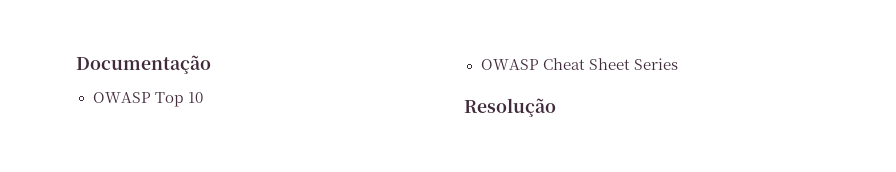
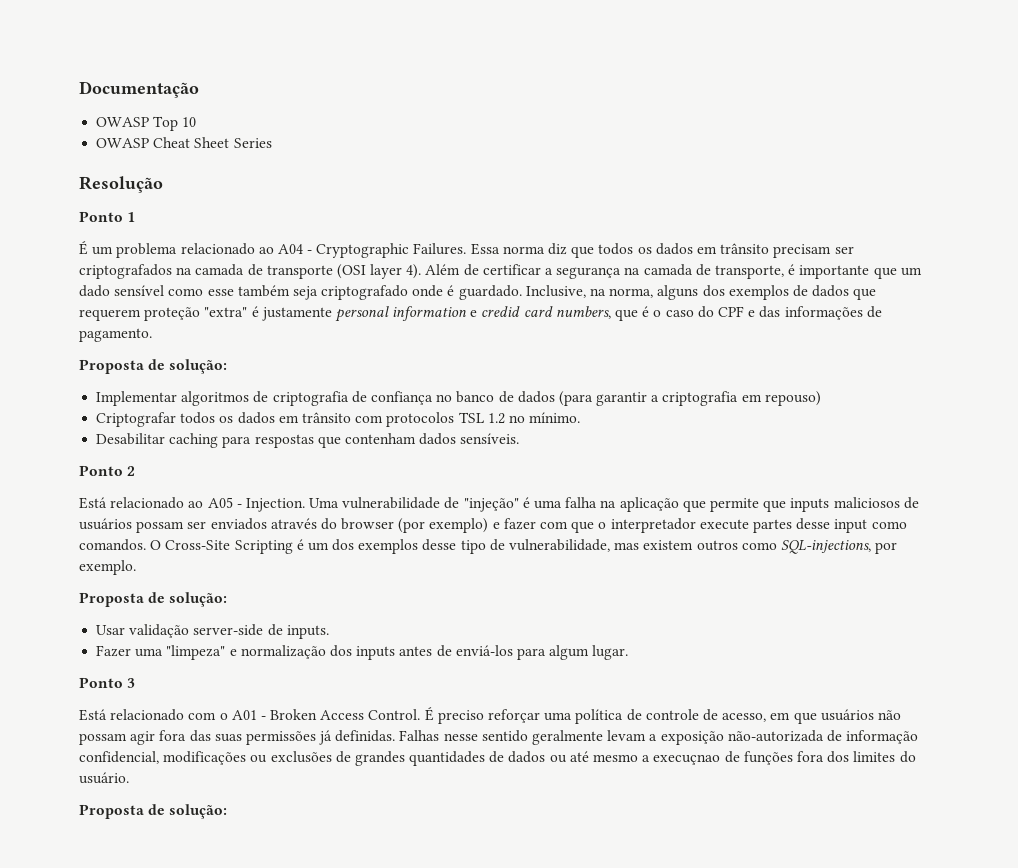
(556, 107) none -> [79,211,136,222] [79,241,854,258] [79,264,922,279] [79,285,877,300] [79,306,882,322] [79,328,152,342] [79,359,228,374] [96,391,821,406] [96,412,581,427] [96,433,520,448] [79,465,136,476] [79,497,919,512] [79,518,907,533] [79,539,898,554] [79,560,136,575] [79,592,228,607] [96,624,329,639] [96,645,629,660] [79,677,136,688] [79,707,901,724] [79,730,919,745] [79,751,916,766] [79,772,129,784] [79,804,228,819] // Ponto 1 // É um problema relacionado ao A04 - Cryptographic Failures. Essa norma diz que todos os dados em trânsito precisam ser criptografados na camada de transporte (OSI layer 4). Além de certificar a segurança na camada de transporte, é importante que um dado sensível como esse também seja criptografado onde é guardado. Inclusive, na norma, alguns dos exemplos de dados que requerem proteção "extra" é justamente personal information e credid card numbers, que é o caso do CPF e das informações de pagamento. // Proposta de solução: // Implementar algoritmos de criptografia de confiança no banco de dados (para garantir a criptografia em repouso) // Criptografar todos os dados em trânsito com protocolos TSL 1.2 no mínimo. // Desabilitar caching para respostas que contenham dados sensíveis. // Ponto 2 // Está relacionado ao A05 - Injection. Uma vulnerabilidade de "injeção" é uma falha na aplicação que permite que inputs maliciosos de usuários possam ser enviados através do browser (por exemplo) e fazer com que o interpretador execute partes desse input como comandos. O Cross-Site Scripting é um dos exemplos desse tipo de vulnerabilidade, mas existem outros como SQL-injections, por exemplo. // Proposta de solução: // Usar validação server-side de inputs. // Fazer uma "limpeza" e normalização dos inputs antes de enviá-los para algum lugar. // Ponto 3 // Está relacionado com o A01 - Broken Access Control. É preciso reforçar uma política de controle de acesso, em que usuários não possam agir fora das suas permissões já definidas. Falhas nesse sentido geralmente levam a exposição não-autorizada de informação confidencial, modificações ou exclusões de grandes quantidades de dados ou até mesmo a execuçnao de funções fora dos limites do usuário. // Proposta de solução:

